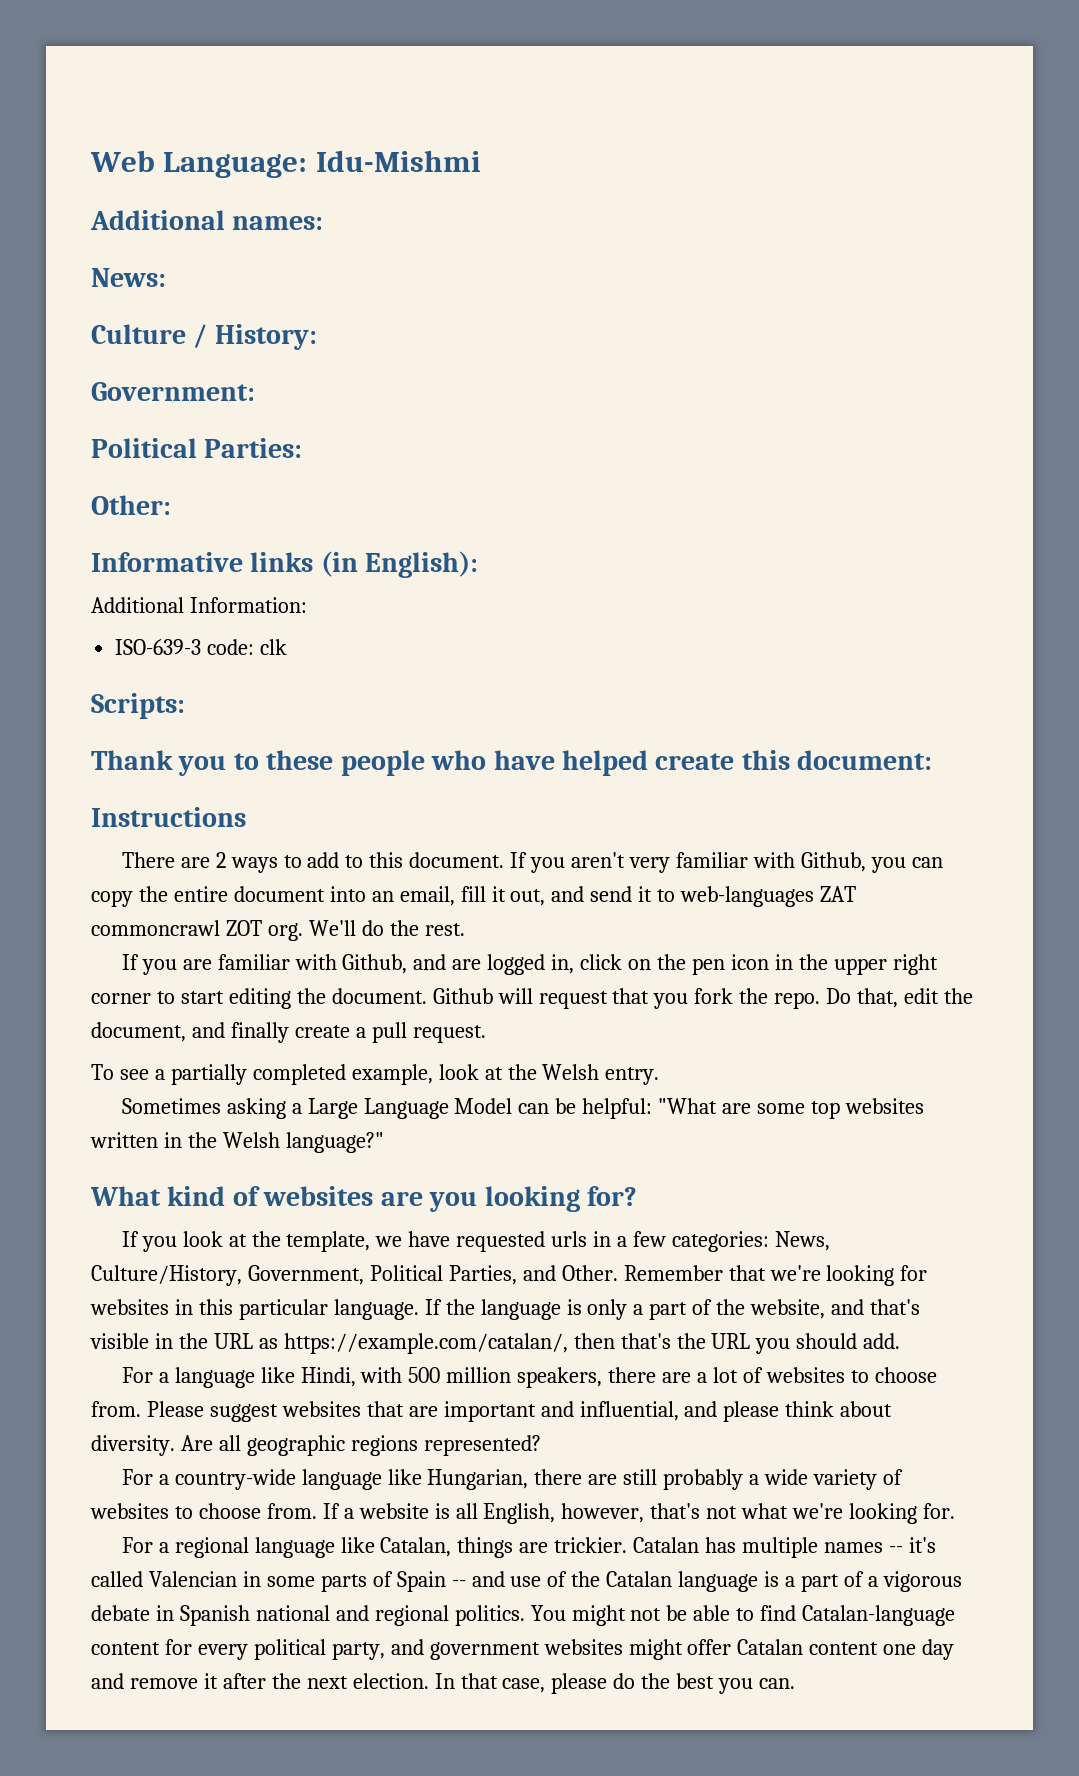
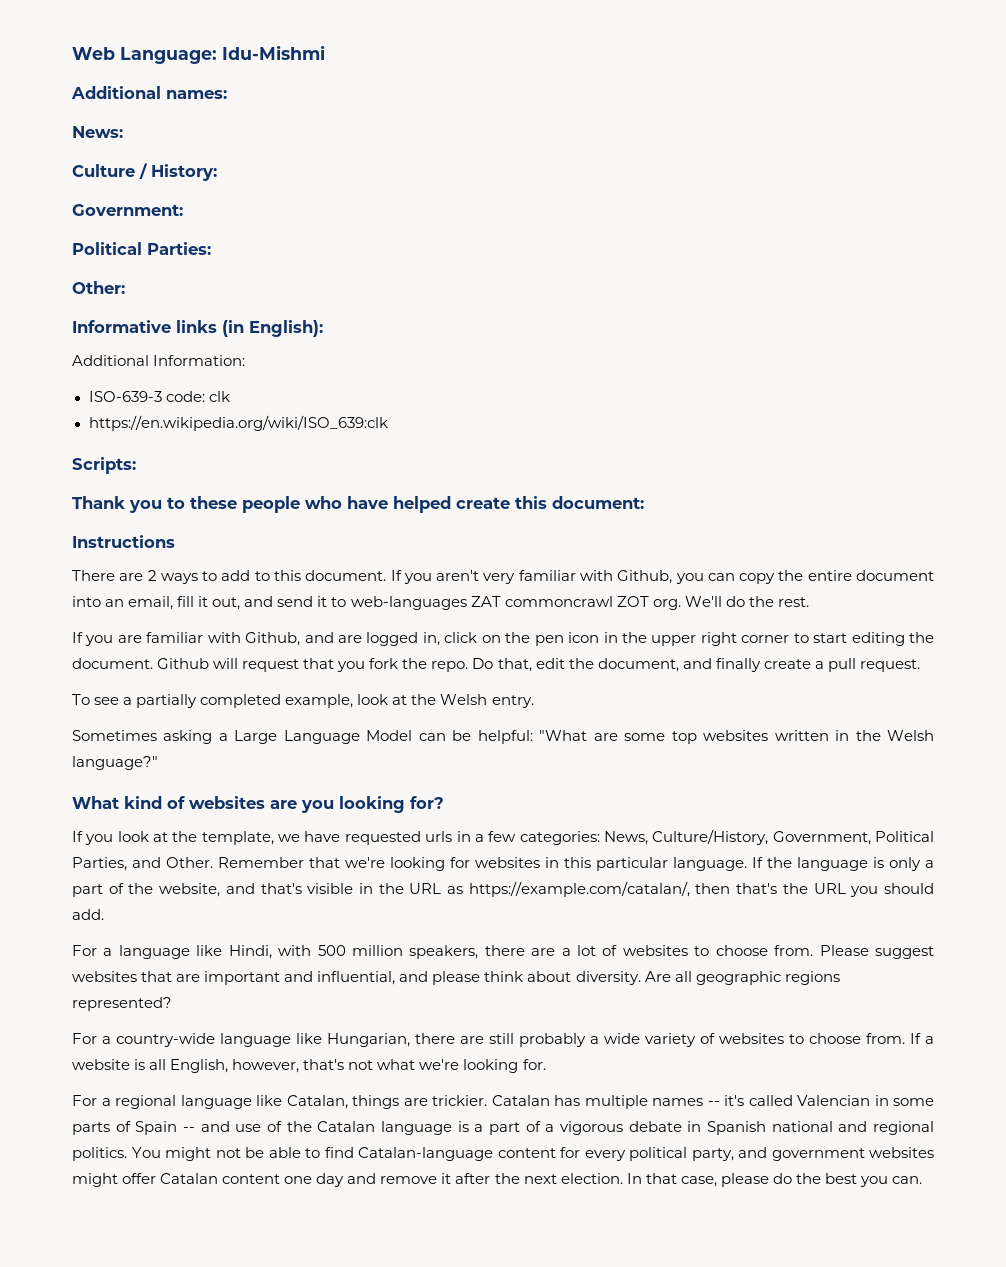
(288, 647) none -> [88,415,388,431] // https://en.wikipedia.org/wiki/ISO_639:clk

